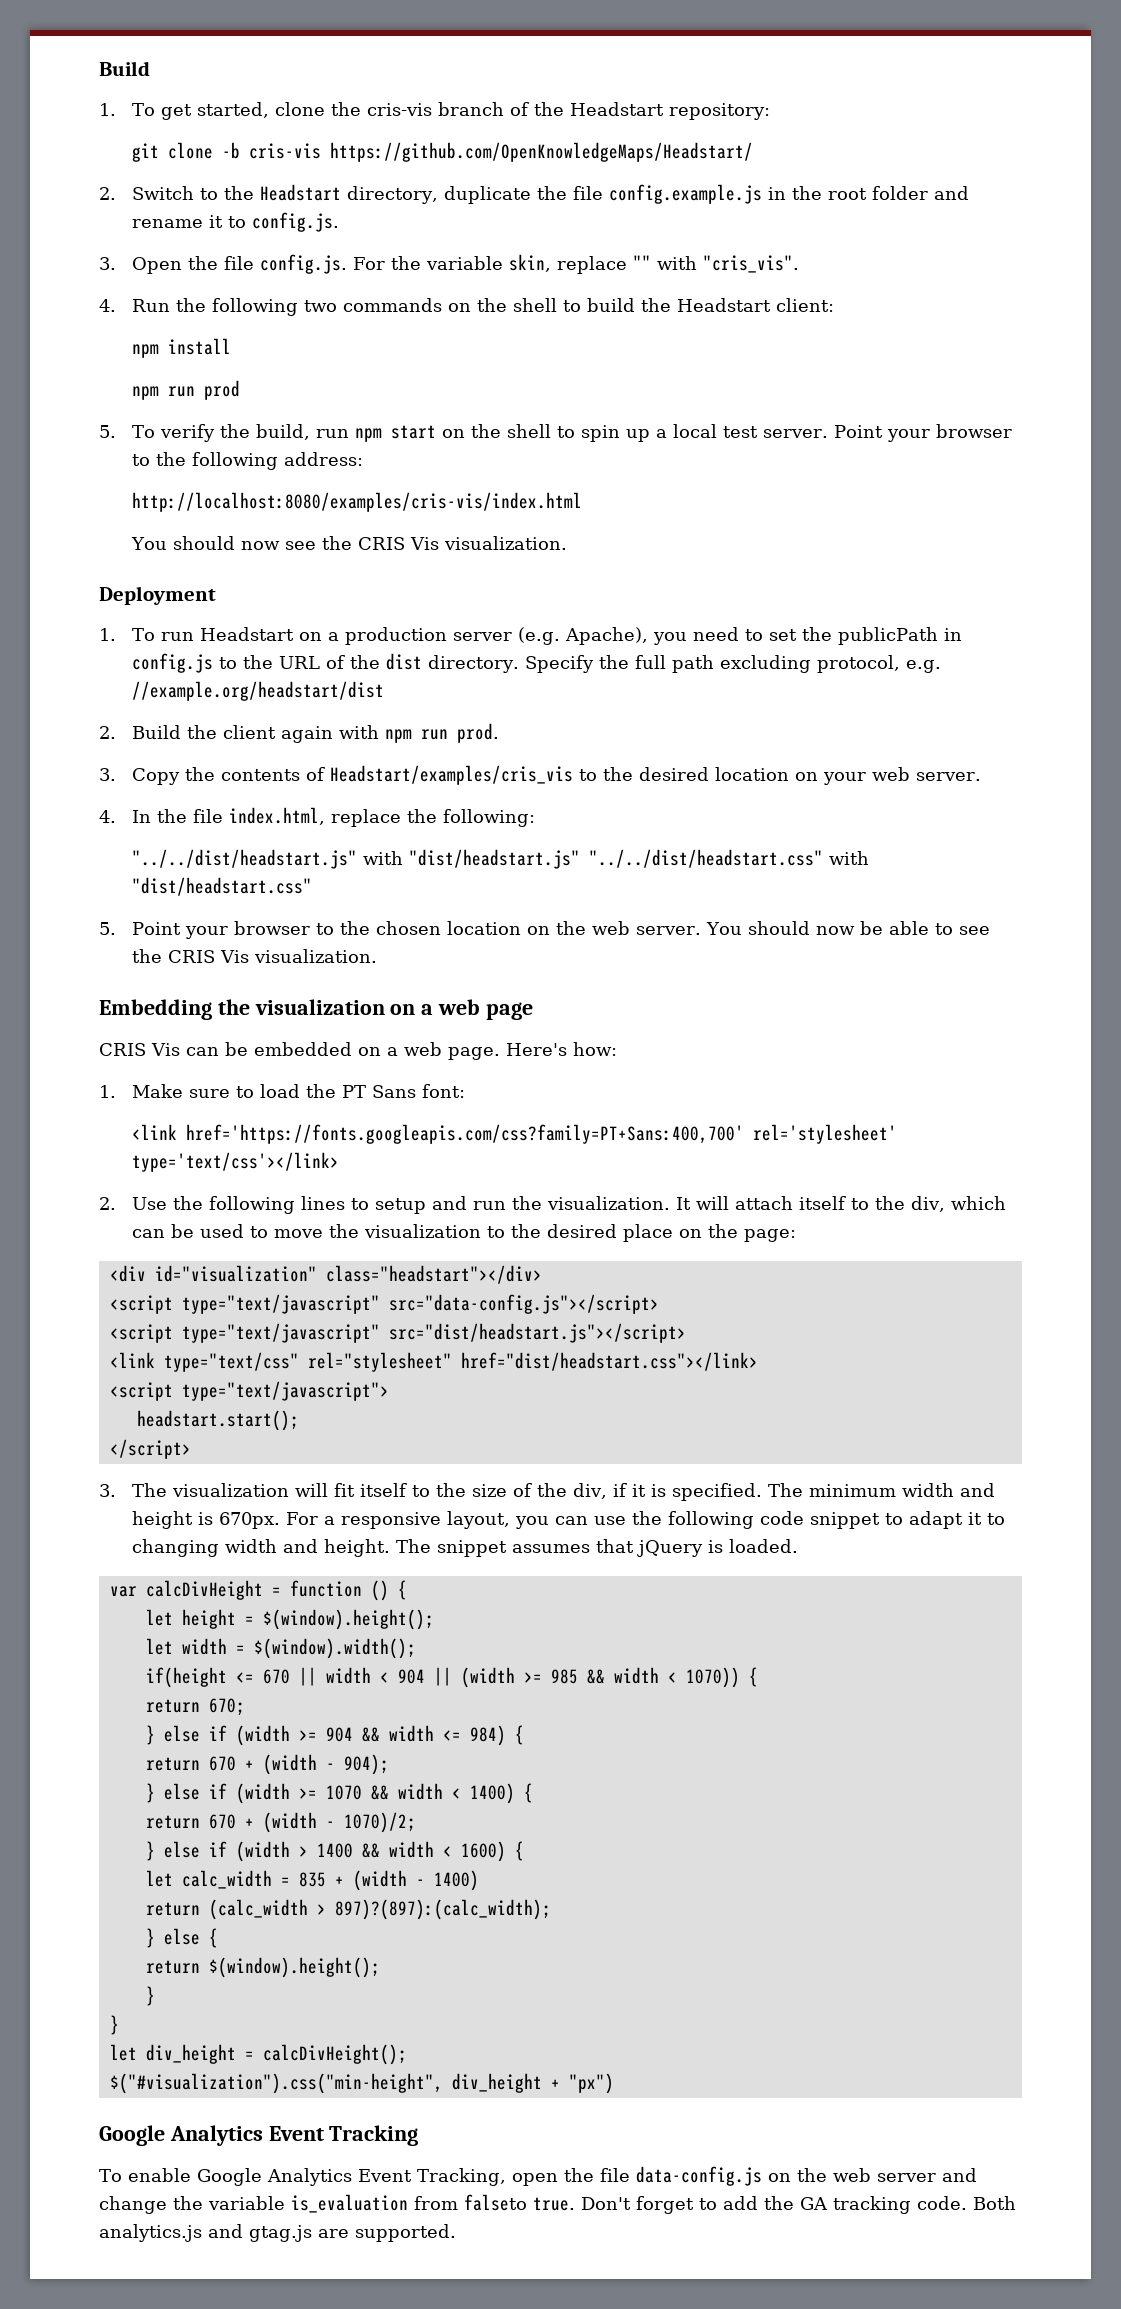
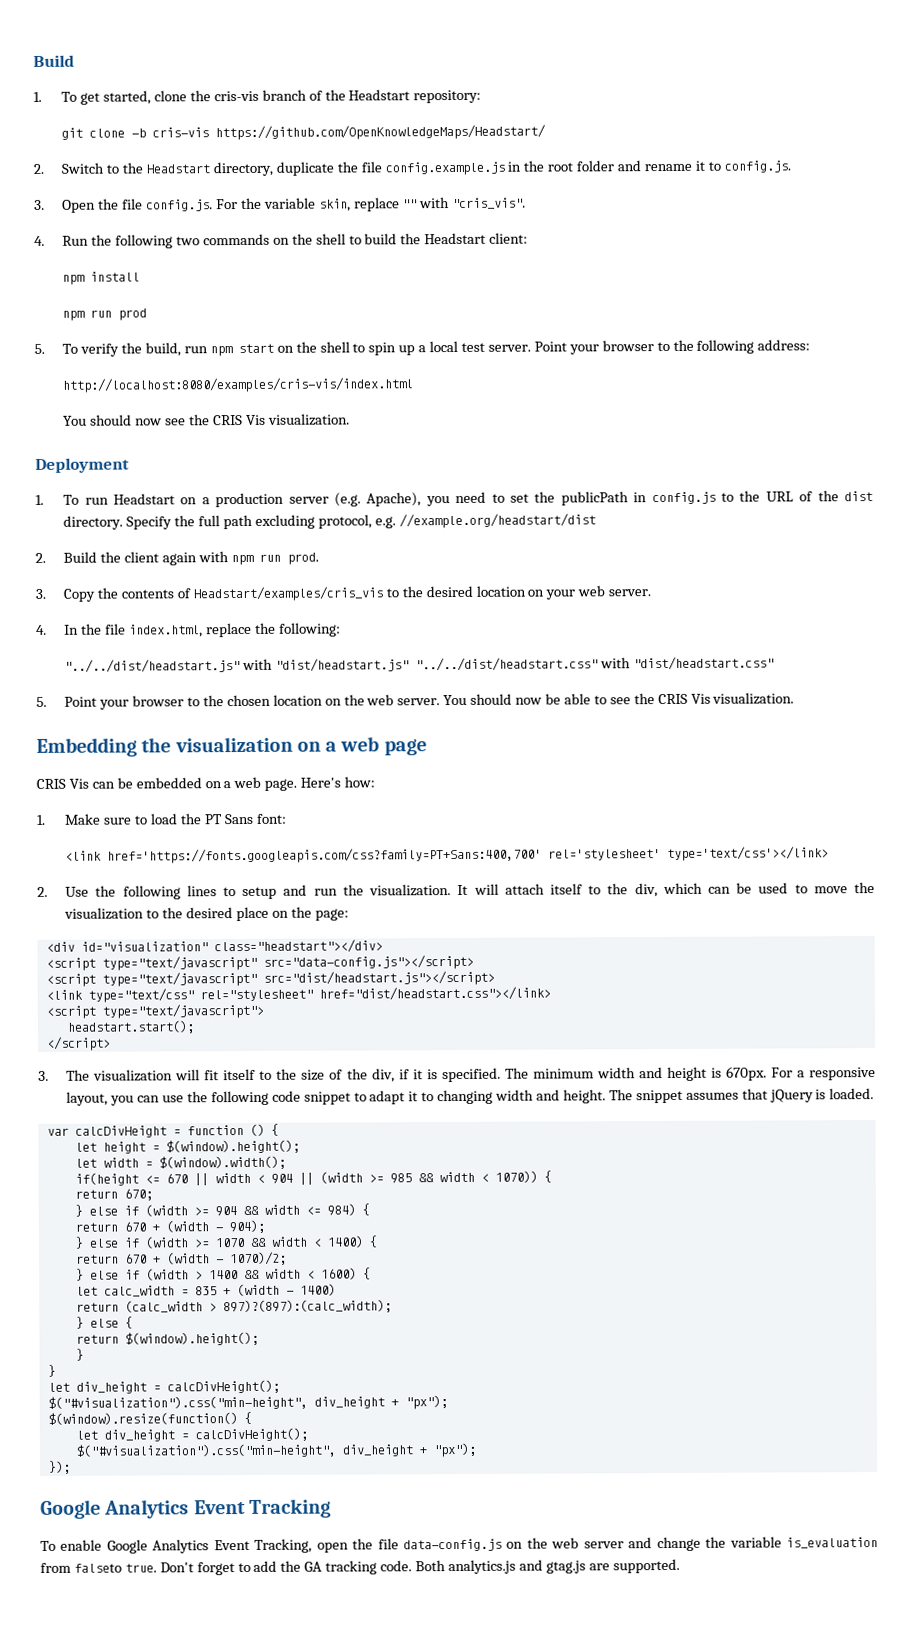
[568,2073,614,2094] "px") -> [404,1395,448,1410] [47,1411,252,1425] [75,1427,308,1442] [75,1442,476,1458] [48,1460,71,1474] "px"); // $(window).resize(function() { // let div_height = calcDivHeight(); // $("#visualization").css("min-height", div_height + "px"); // });

